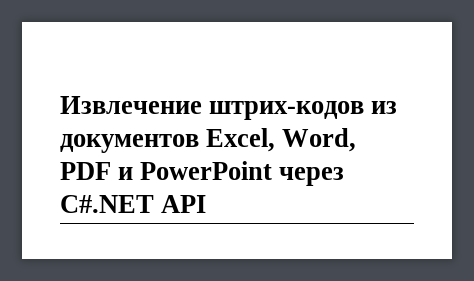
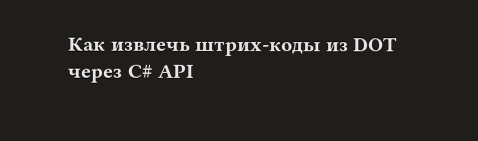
[60,96,398,120] [60,128,357,153] [60,161,345,186] [60,195,154,213] Извлечение штрих-кодов из документов Excel, Word, PDF и PowerPoint через C#.NET -> [68,37,399,57] [67,64,154,83] Как извлечь штрих-коды из DOT через C#

